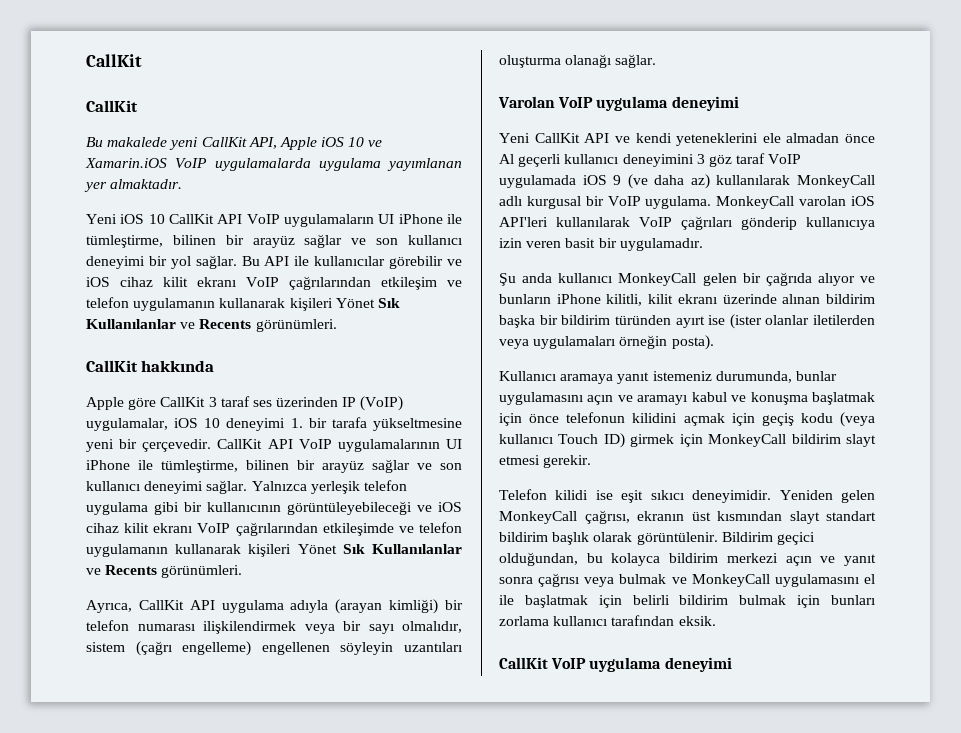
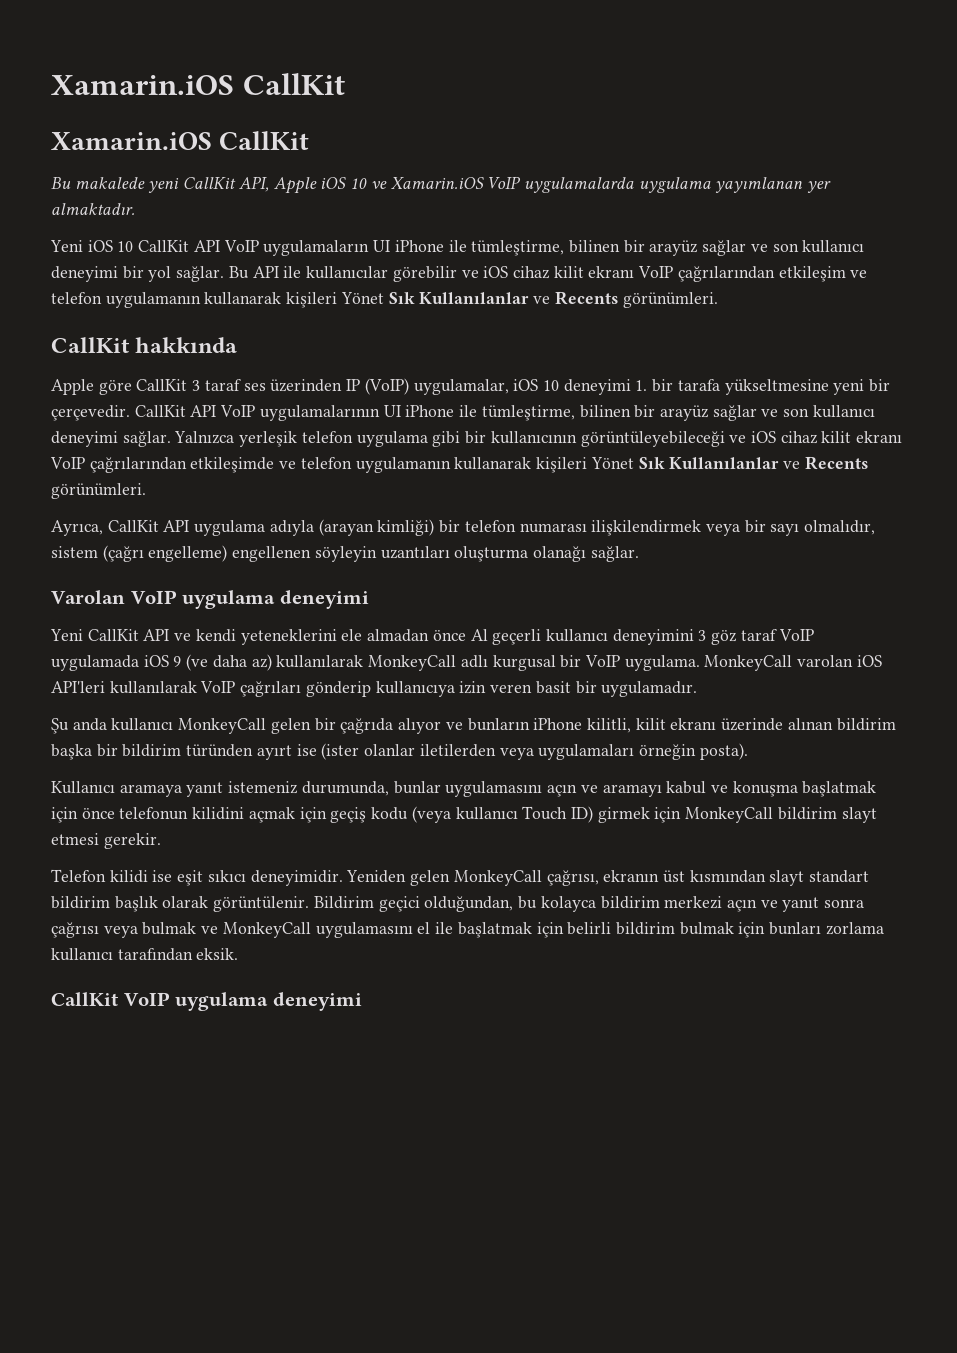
[86,54,142,67] CallKit // -> [51,73,345,95] [51,132,212,150] Xamarin.iOS CallKit // Xamarin.iOS

